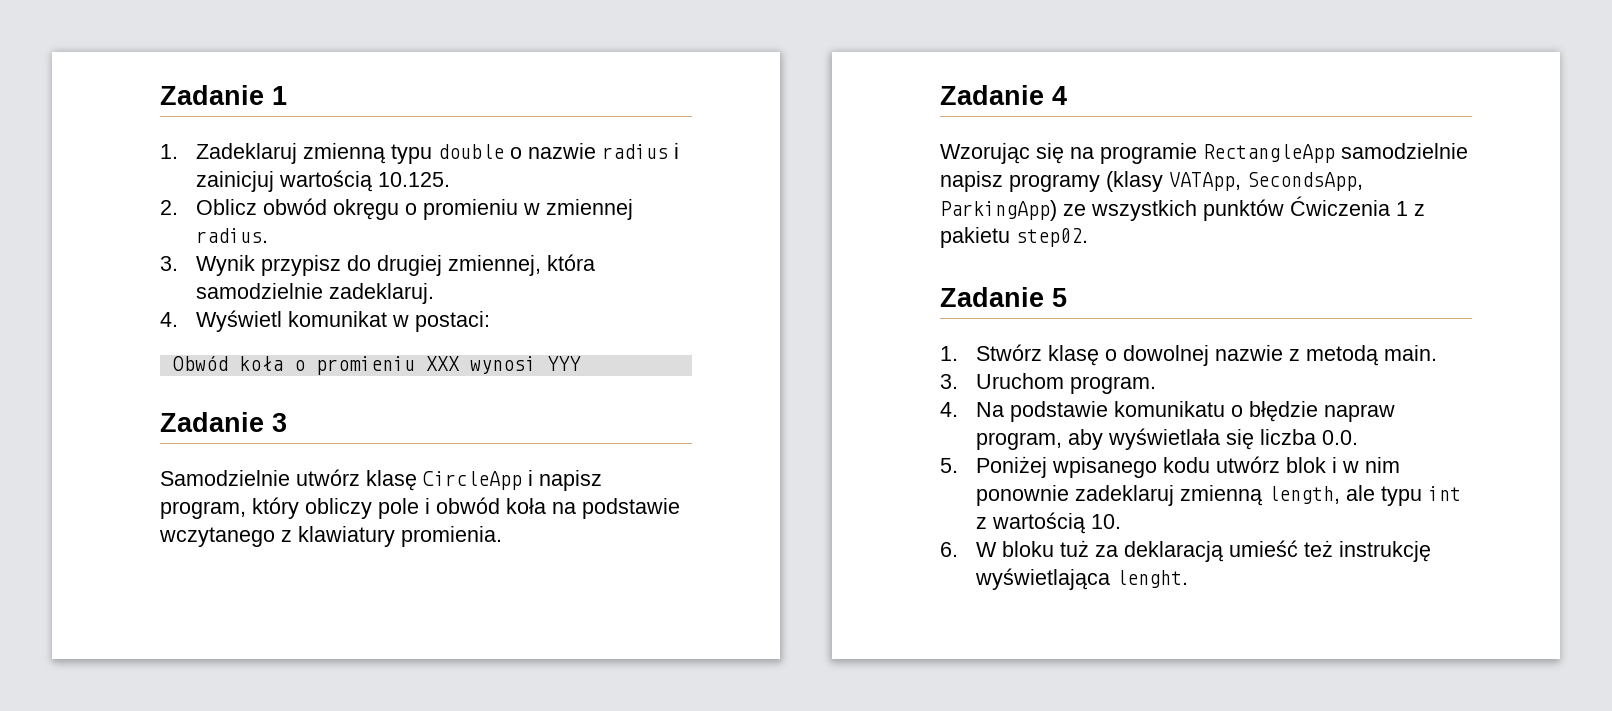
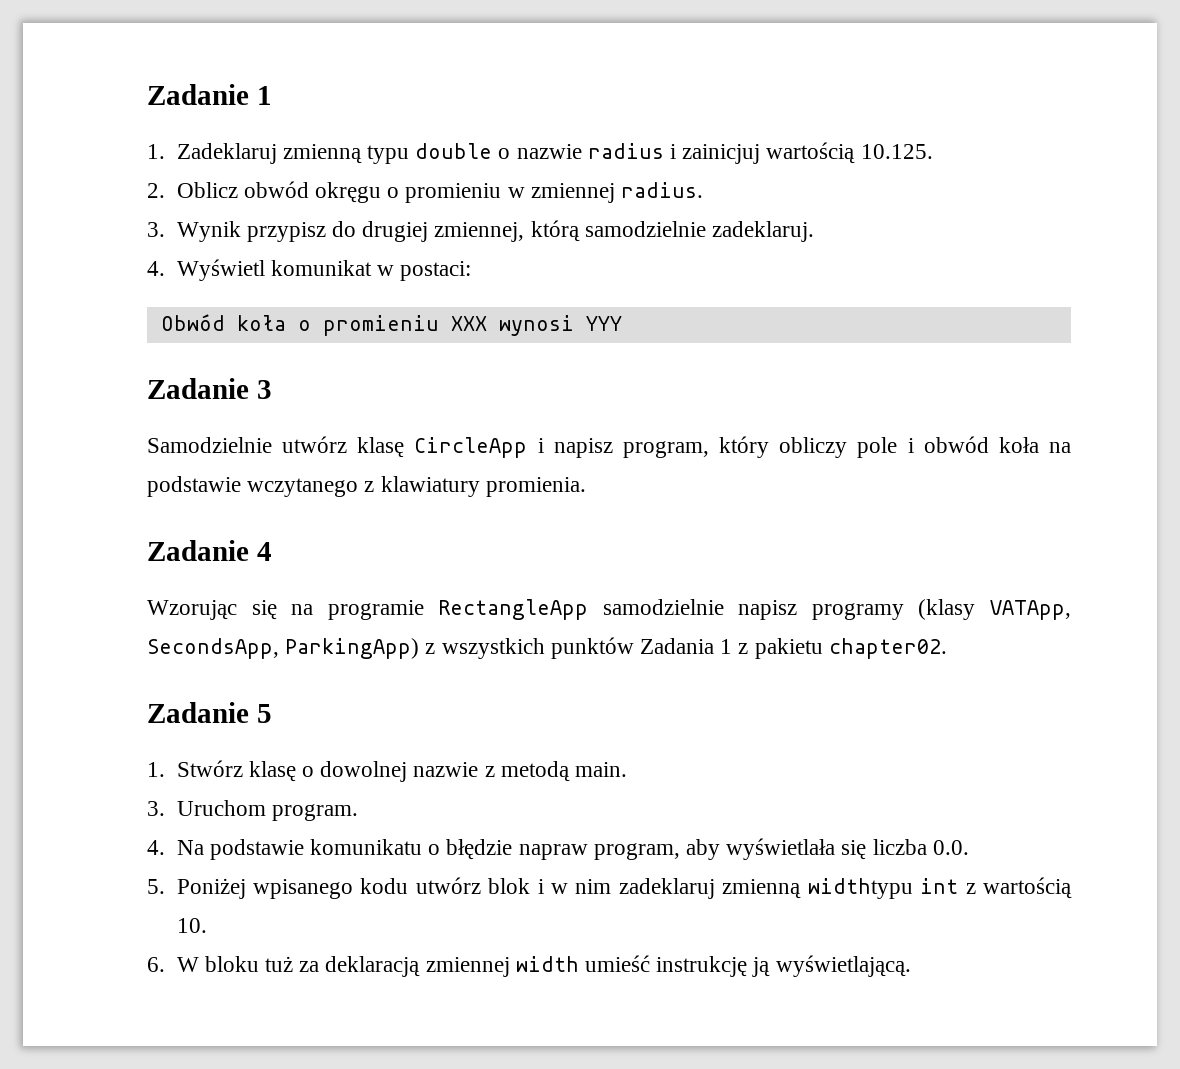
[546,254,595,271] która -> [530,220,580,242] którą
[1063,204,1086,216] ze -> [425,643,436,654] z
[1290,196,1390,216] Ćwiczenia -> [640,638,715,654] Zadania
[1016,228,1088,247] step02. -> [828,638,947,659] chapter02.
[975,485,1069,506] ponownie -> (612, 886) none
[1267,485,1422,506] length, ale typu -> [807,878,913,899] widthtypu
[1228,540,1431,562] [974,568,1188,590] umieść też instrukcję wyświetlająca lenght. -> [425,955,911,977] zmiennej width umieść instrukcję ją wyświetlającą.

